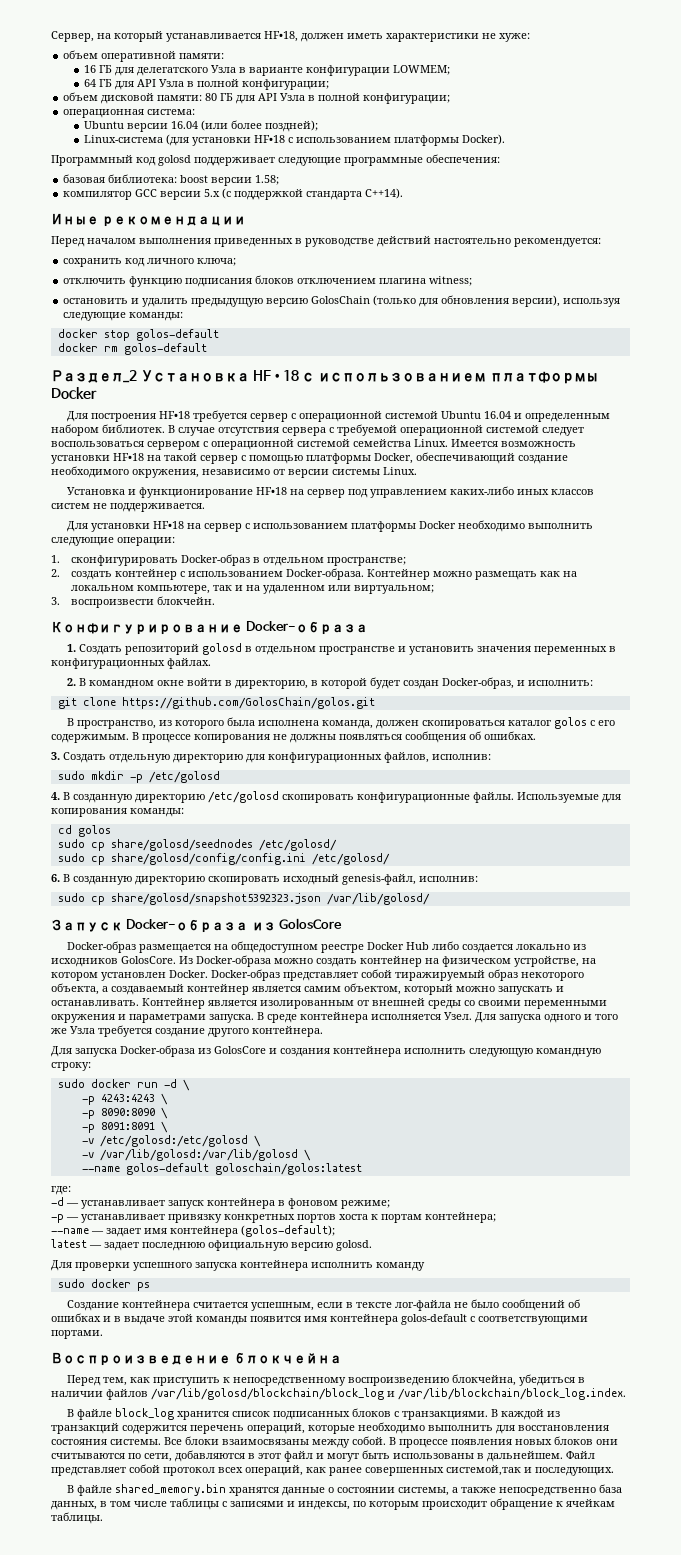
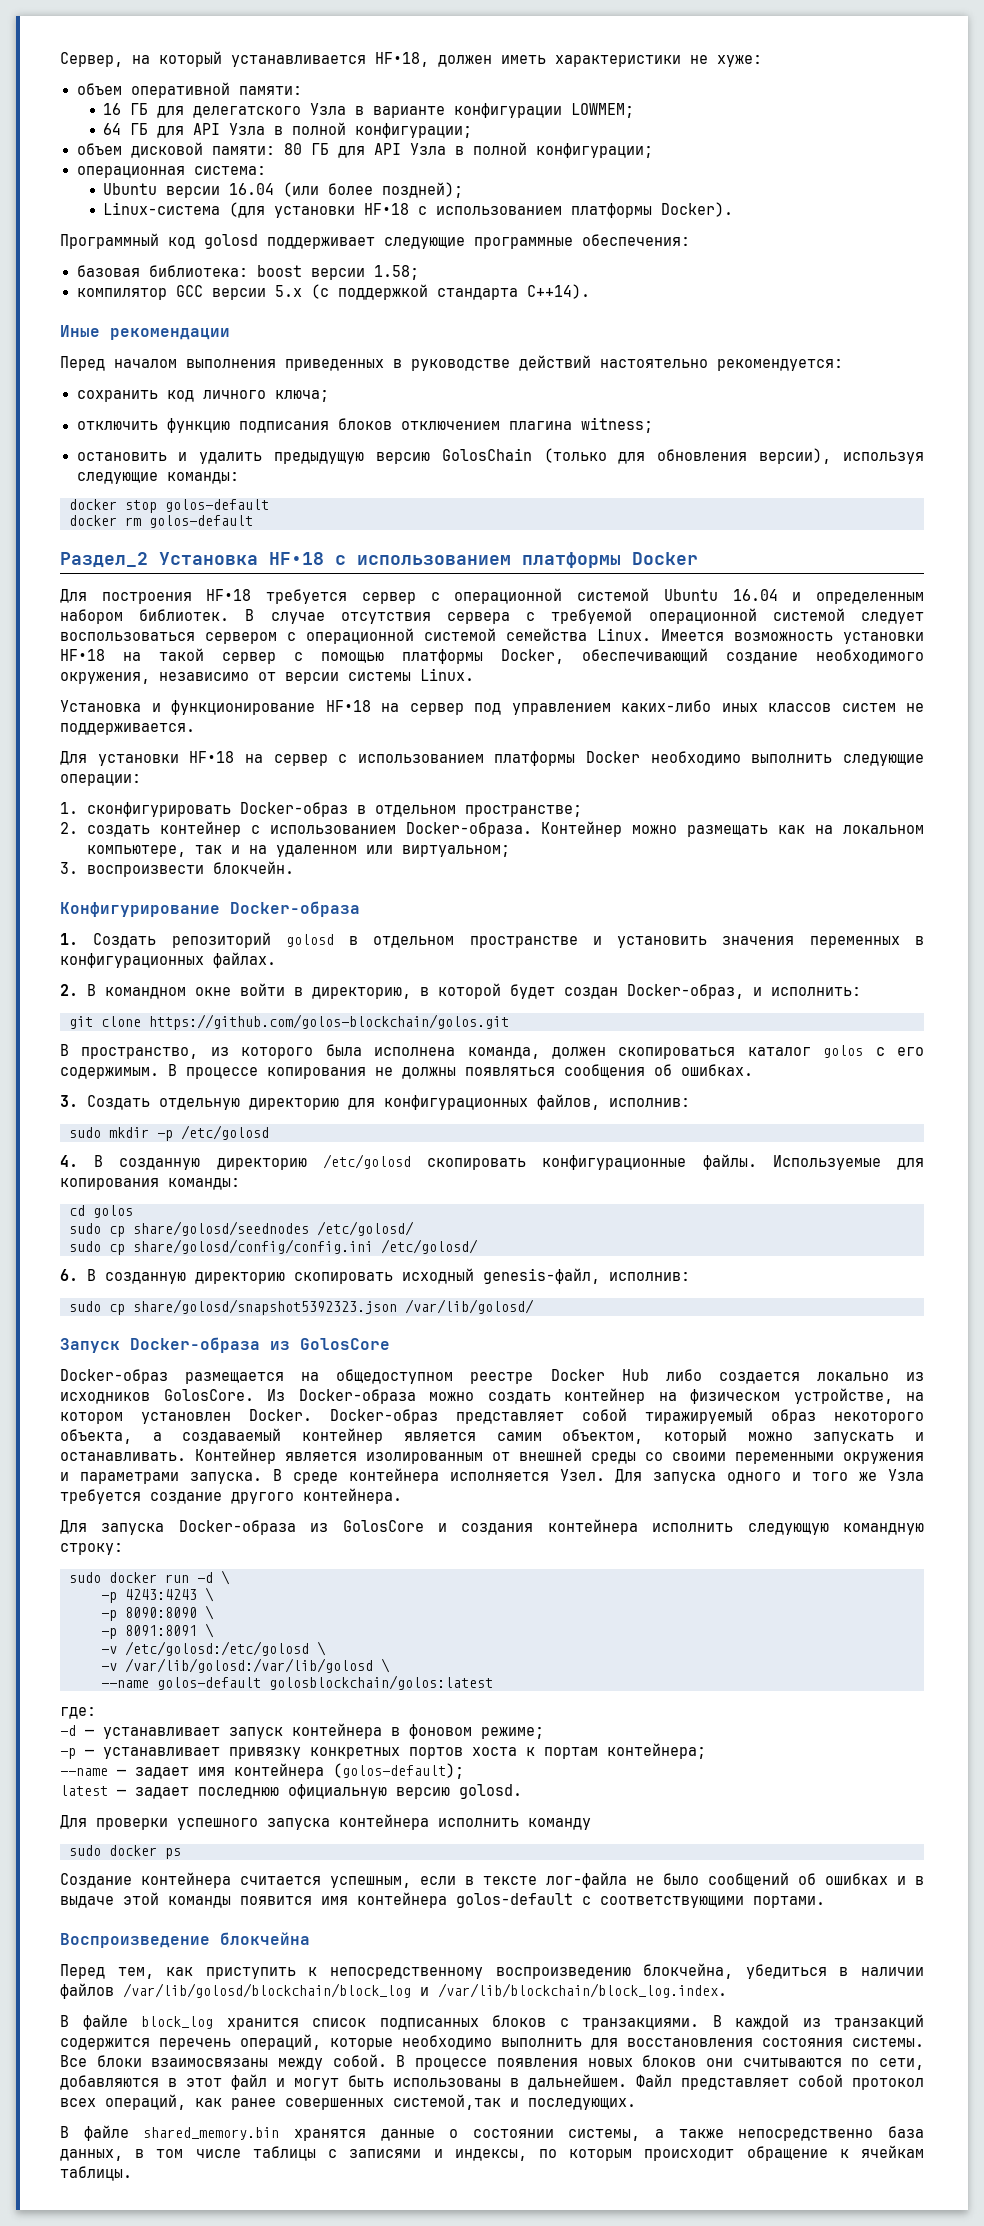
[121,697,375,709] https://github.com/GolosChain/golos.git -> [149,1014,509,1030] https://github.com/golos-blockchain/golos.git
[214,1163,362,1175] goloschain/golos:latest -> [269,1675,493,1690] golosblockchain/golos:latest

